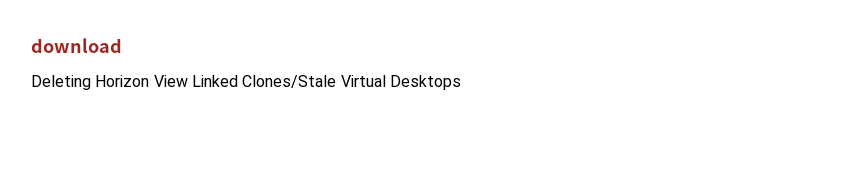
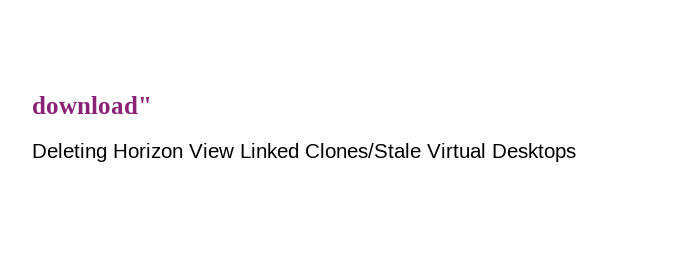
[31,38,122,53] download -> [32,96,152,114] download"

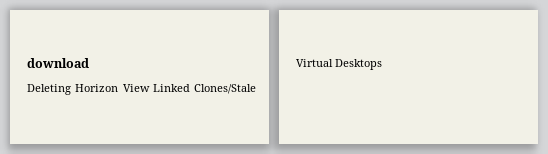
[32,96,152,114] download" -> [27,58,89,68] download

